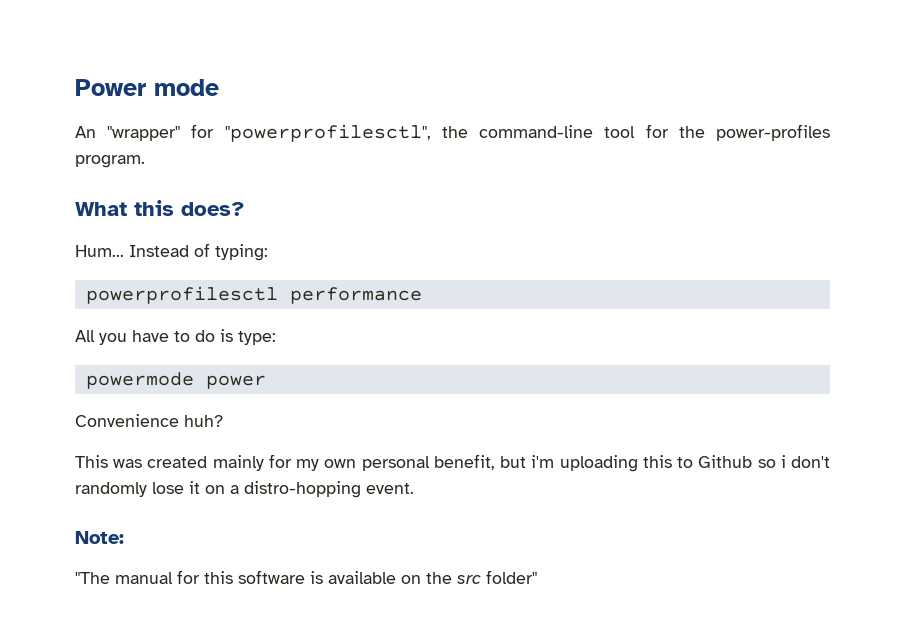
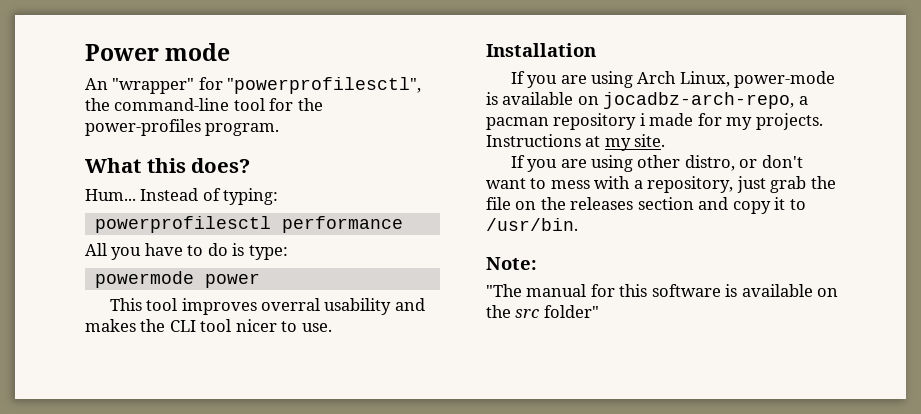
[75,414,223,427] [75,454,831,472] [75,481,414,498] Convenience huh? // This was created mainly for my own personal benefit, but i'm uploading this to Github so i don't randomly lose it on a distro-hopping event. -> [109,298,425,315] [85,319,332,332] [486,43,596,57] [510,71,836,88] [486,92,808,109] [486,113,823,130] [486,134,666,151] [510,155,803,172] [486,176,836,193] [486,197,806,214] [486,218,578,231] This tool improves overral usability and makes the CLI tool nicer to use. // Installation // If you are using Arch Linux, power-mode is available on jocadbz-arch-repo, a pacman repository i made for my projects. Instructions at my site. // If you are using other distro, or don't want to mess with a repository, just grab the file on the releases section and copy it to /usr/bin.

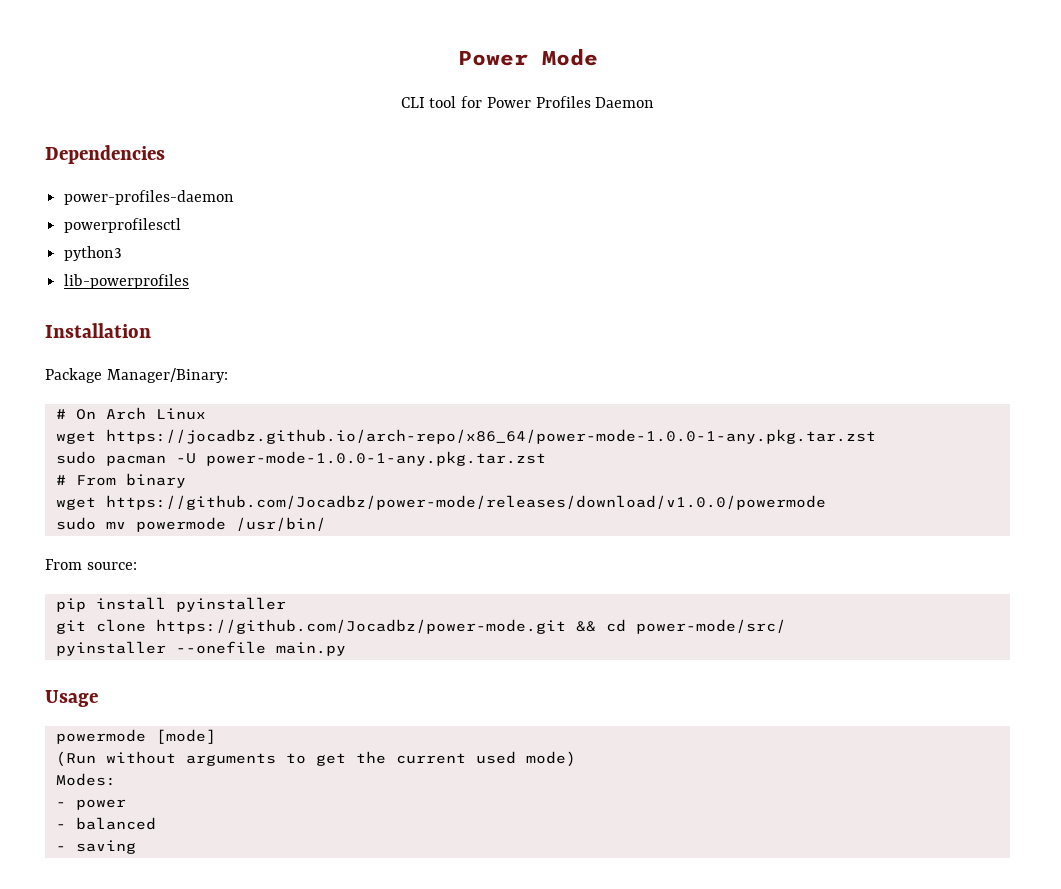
[85,43,231,61] [85,77,422,94] [85,98,323,111] [85,119,280,136] [85,158,251,173] [85,188,279,205] [94,216,403,233] [85,243,288,260] [94,271,260,288] [109,298,425,315] [85,319,332,332] [486,43,596,57] [510,71,836,88] [486,92,808,109] [486,113,823,130] [486,134,666,151] [510,155,803,172] [486,176,836,193] [486,197,806,214] [486,218,578,231] [486,257,537,270] [486,284,839,297] [486,305,599,318] Power mode // An "wrapper" for "powerprofilesctl", the command-line tool for the power-profiles program. // What this does? // Hum... Instead of typing: // powerprofilesctl performance // All you have to do is type: // powermode power // This tool improves overral usability and makes the CLI tool nicer to use. // Installation // If you are using Arch Linux, power-mode is available on jocadbz-arch-repo, a pacman repository i made for my projects. Instructions at my site. // If you are using other distro, or don't want to mess with a repository, just grab the file on the releases section and copy it to /usr/bin. // Note: // "The manual for this software is available on the src folder" -> [457,49,598,66] [400,96,655,108] [45,145,165,164] [64,190,235,205] [64,218,182,233] [64,246,123,261] [64,274,190,289] [45,323,151,338] [45,368,228,383] [55,407,206,420] [55,429,876,444] [55,451,546,466] [55,473,186,488] [55,495,826,510] [55,517,326,532] [45,559,137,570] [55,597,286,612] [55,619,786,634] [55,641,346,656] [45,690,98,707] [55,729,216,744] [55,751,576,767] [55,773,116,786] [55,799,126,810] [55,817,156,830] [55,840,136,854] Power Mode // CLI tool for Power Profiles Daemon // Dependencies // power-profiles-daemon // powerprofilesctl // python3 // lib-powerprofiles // Installation // Package Manager/Binary: // # On Arch Linux // wget https://jocadbz.github.io/arch-repo/x86_64/power-mode-1.0.0-1-any.pkg.tar.zst // sudo pacman -U power-mode-1.0.0-1-any.pkg.tar.zst // # From binary // wget https://github.com/Jocadbz/power-mode/releases/download/v1.0.0/powermode // sudo mv powermode /usr/bin/ // From source: // pip install pyinstaller // git clone https://github.com/Jocadbz/power-mode.git && cd power-mode/src/ // pyinstaller --onefile main.py // Usage // powermode [mode] // (Run without arguments to get the current used mode) // Modes: // - power // - balanced // - saving

